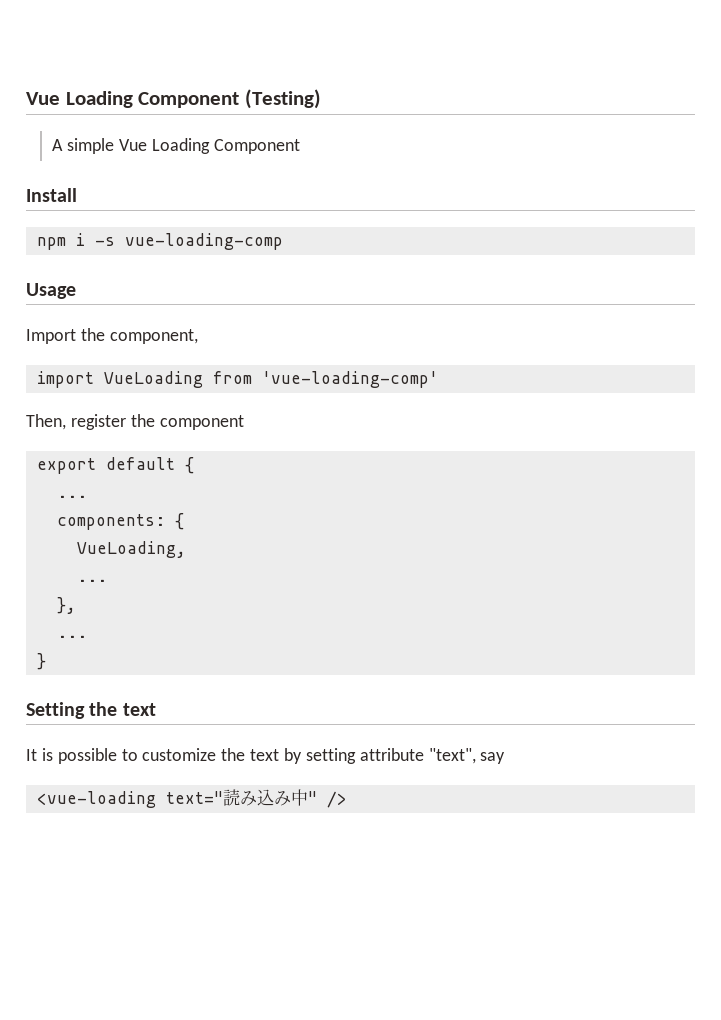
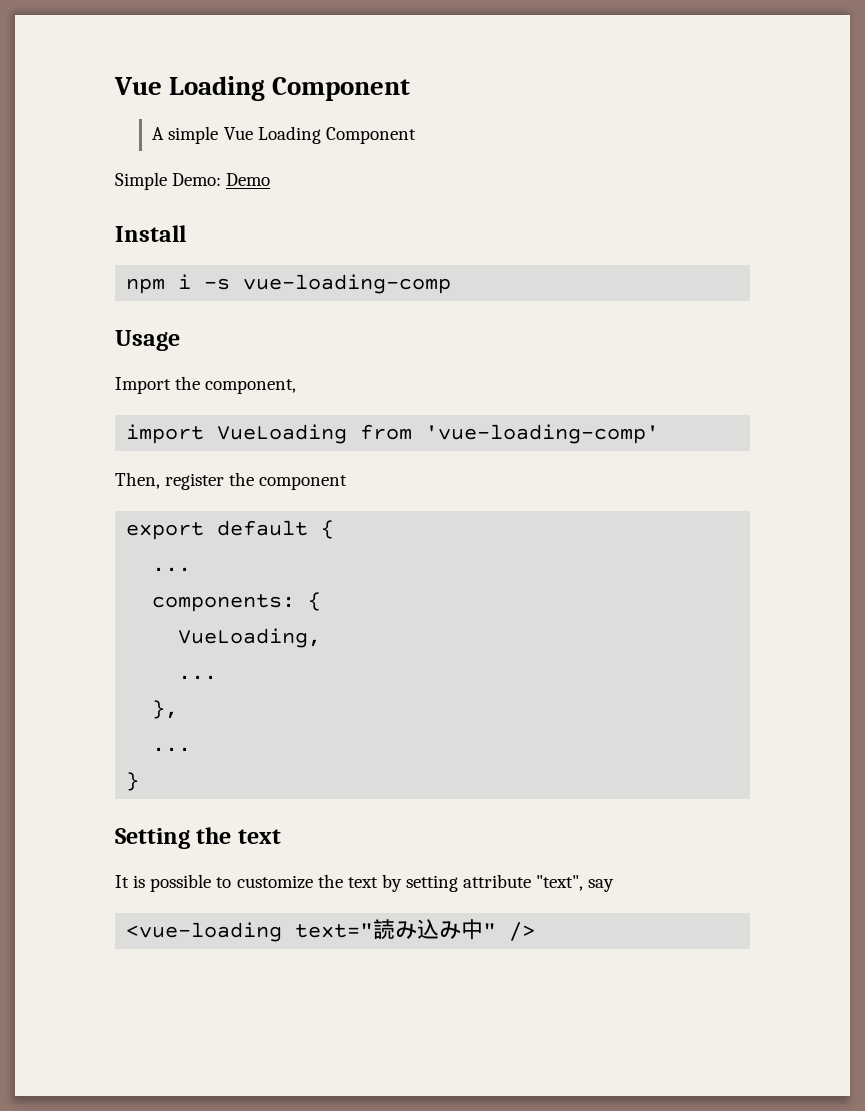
[26,89,322,109] Vue Loading Component (Testing) -> [114,76,411,101] Vue Loading Component
(300, 146) none -> [115,172,271,190] // Simple Demo: Demo

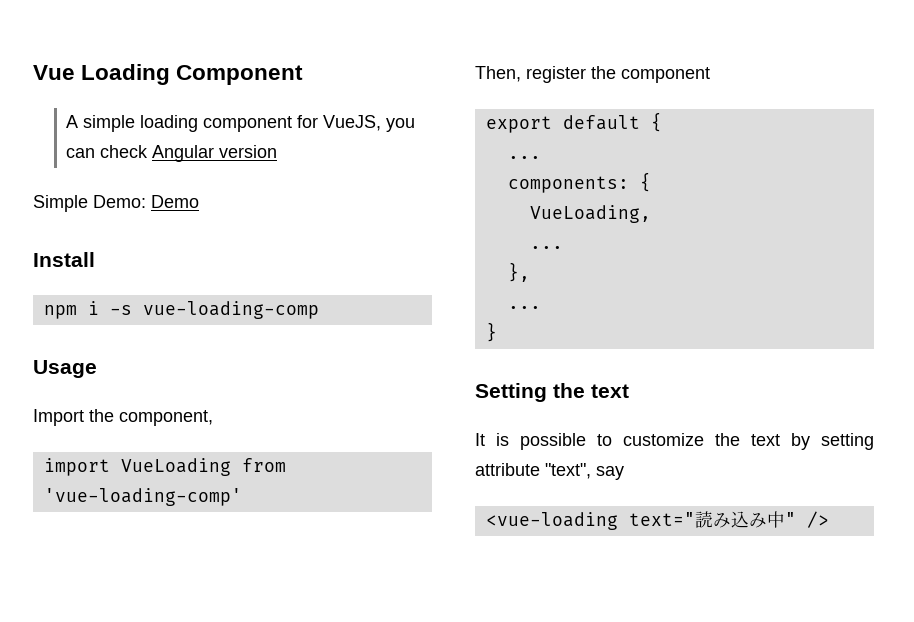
[223,126,416,144] Vue Loading Component -> [140,115,416,132] [66,145,278,162] loading component for VueJS, you can check Angular version

